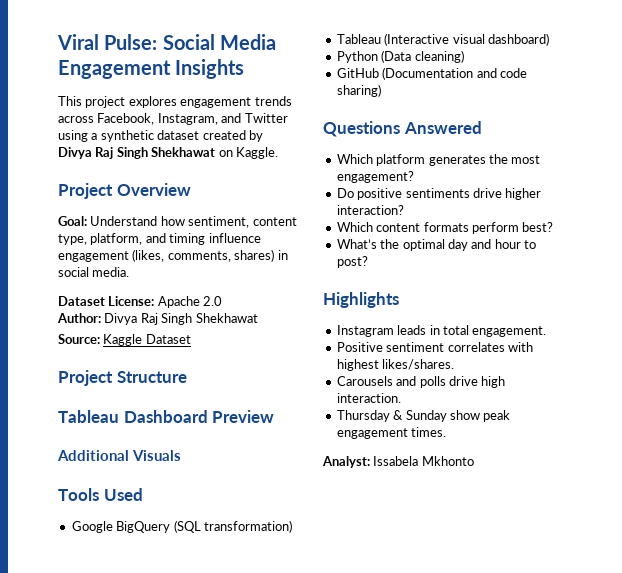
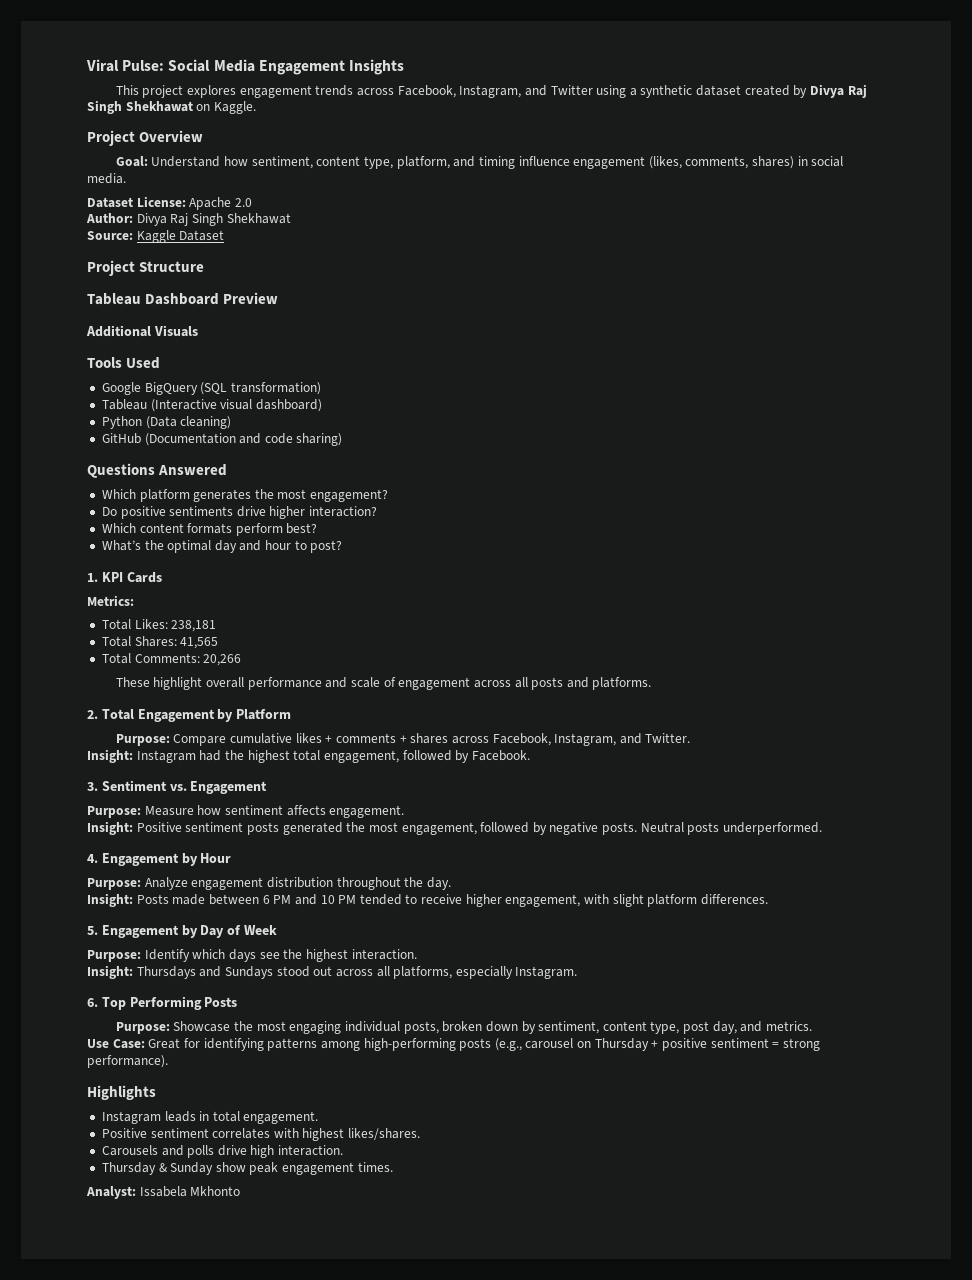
(368, 262) none -> [87,572,162,583] [87,595,134,606] [101,619,217,632] [101,636,219,649] [101,653,242,666] [115,677,652,690] [87,709,292,722] [115,733,691,746] [87,749,530,763] [87,780,268,794] [87,805,405,818] [87,821,823,835] [87,853,232,866] [87,877,451,890] [87,893,768,907] [87,925,277,938] [87,949,417,962] [87,965,578,979] [87,996,238,1010] [115,1021,813,1034] [87,1038,820,1051] [87,1055,168,1068] // 1. KPI Cards // Metrics: // Total Likes: 238,181 // Total Shares: 41,565 // Total Comments: 20,266 // These highlight overall performance and scale of engagement across all posts and platforms. // 2. Total Engagement by Platform // Purpose: Compare cumulative likes + comments + shares across Facebook, Instagram, and Twitter. // Insight: Instagram had the highest total engagement, followed by Facebook. // 3. Sentiment vs. Engagement // Purpose: Measure how sentiment affects engagement. // Insight: Positive sentiment posts generated the most engagement, followed by negative posts. Neutral posts underperformed. // 4. Engagement by Hour // Purpose: Analyze engagement distribution throughout the day. // Insight: Posts made between 6 PM and 10 PM tended to receive higher engagement, with slight platform differences. // 5. Engagement by Day of Week // Purpose: Identify which days see the highest interaction. // Insight: Thursdays and Sundays stood out across all platforms, especially Instagram. // 6. Top Performing Posts // Purpose: Showcase the most engaging individual posts, broken down by sentiment, content type, post day, and metrics. // Use Case: Great for identifying patterns among high-performing posts (e.g., carousel on Thursday + positive sentiment = strong performance).

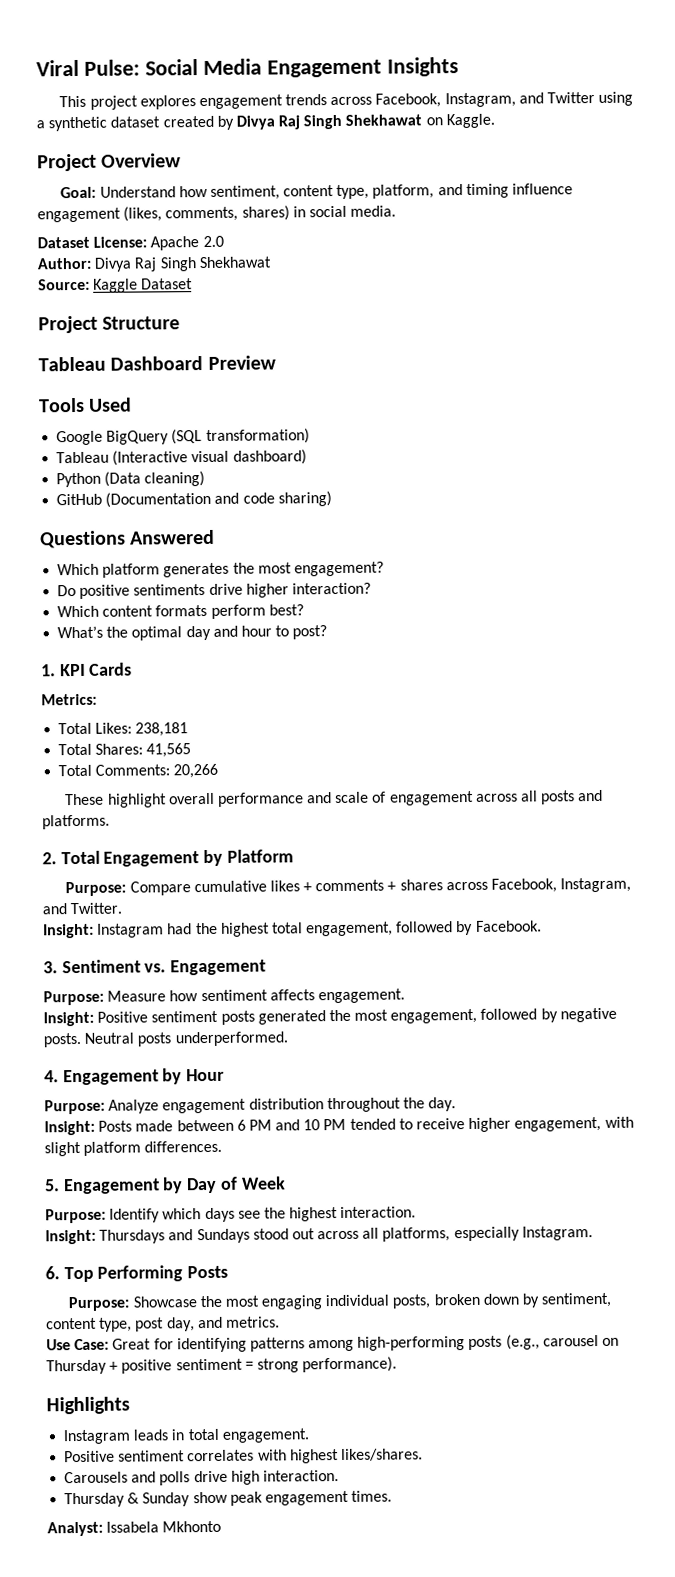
[86,325,198,337] // Additional Visuals -> (276, 362) none

